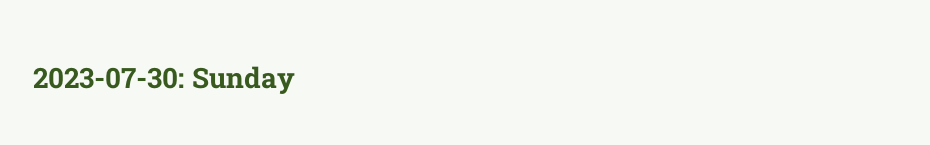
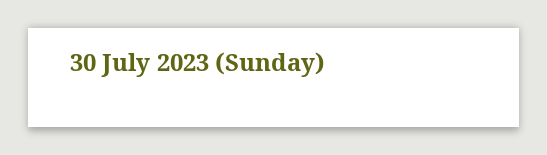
[33,66,295,94] 2023-07-30: Sunday -> [70,52,326,77] 30 July 2023 (Sunday)

